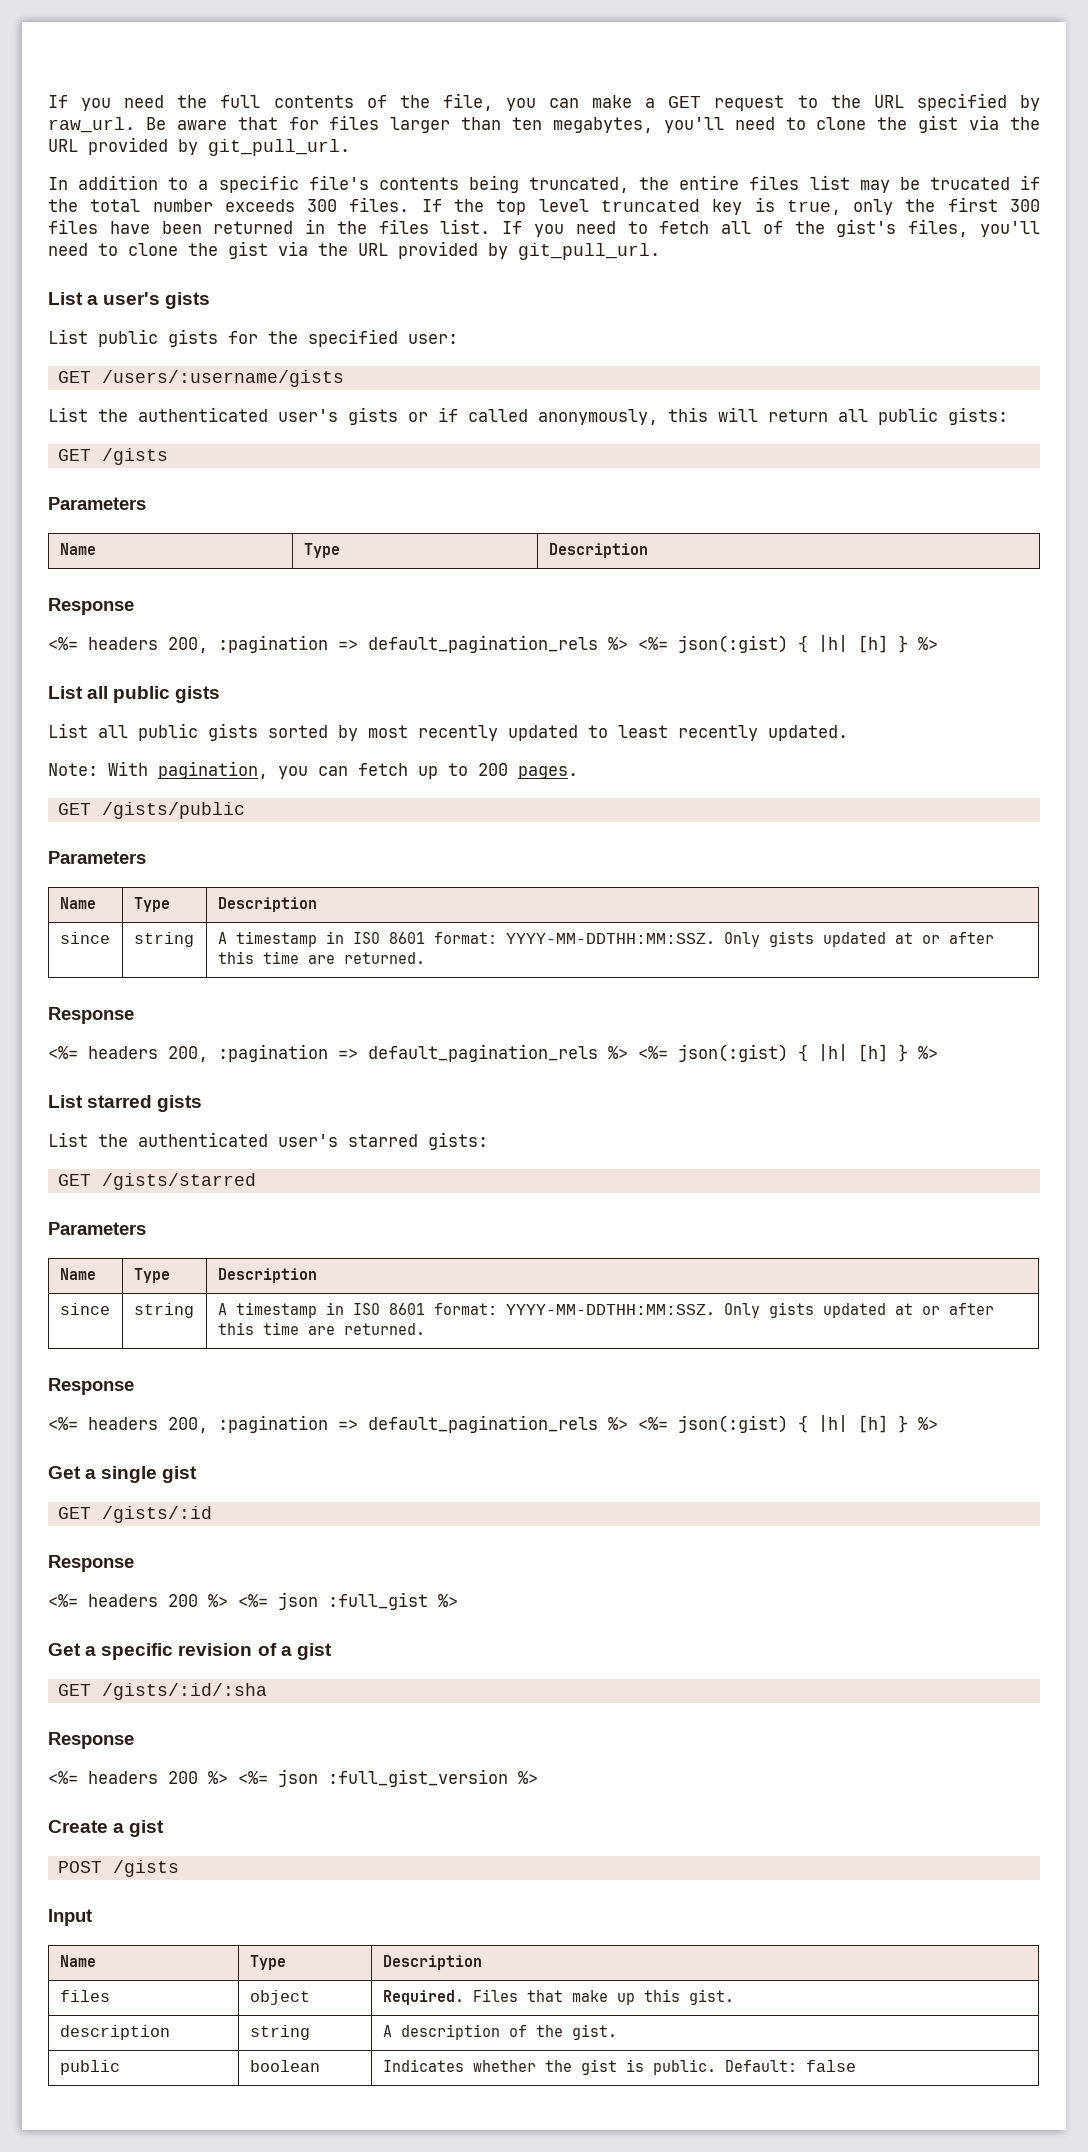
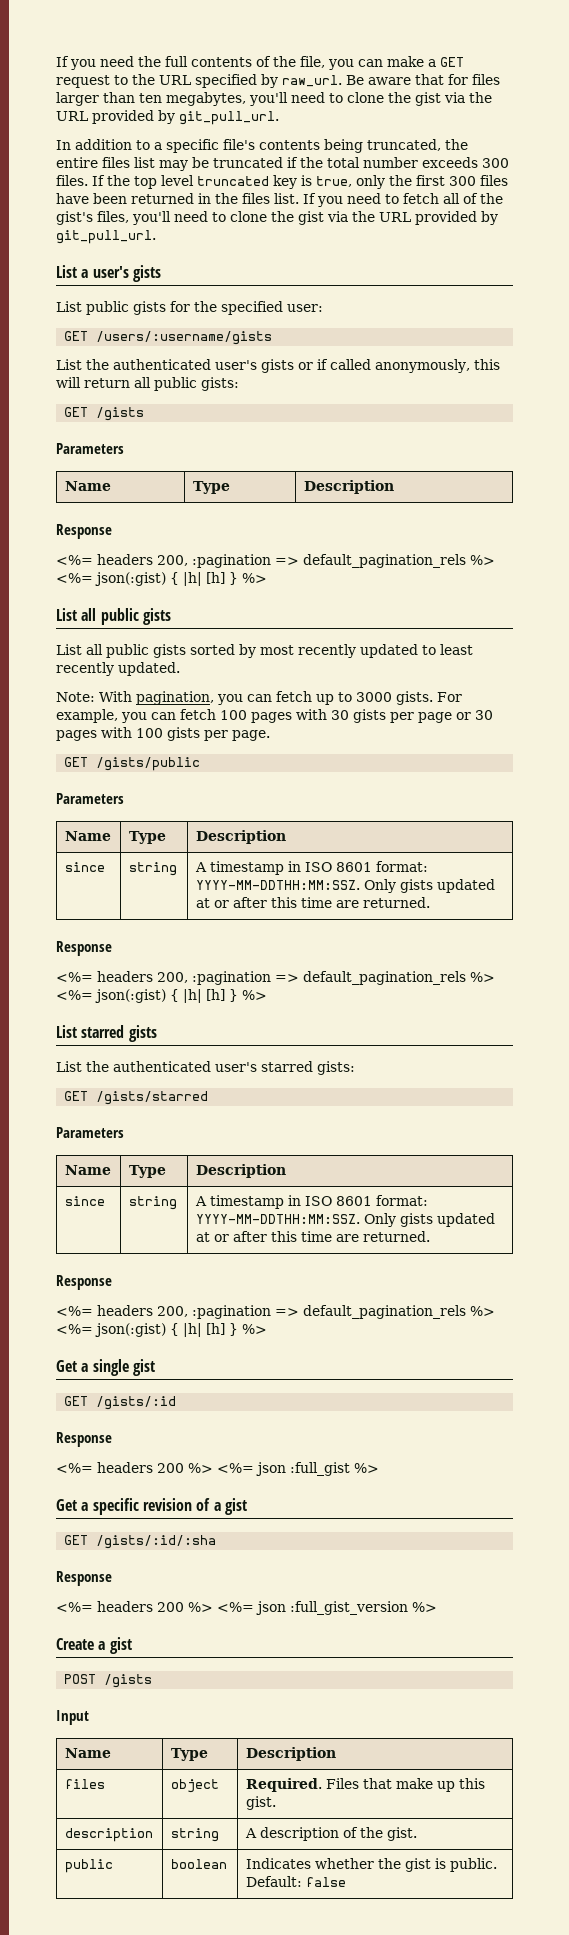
[929,177,1010,190] trucated -> [213,157,283,168] truncated
[478,763,578,779] 200 pages. -> [356,691,462,705] [56,709,493,723] [56,727,270,741] 3000 gists. For example, you can fetch 100 pages with 30 gists per page or 30 pages with 100 gists per page.

